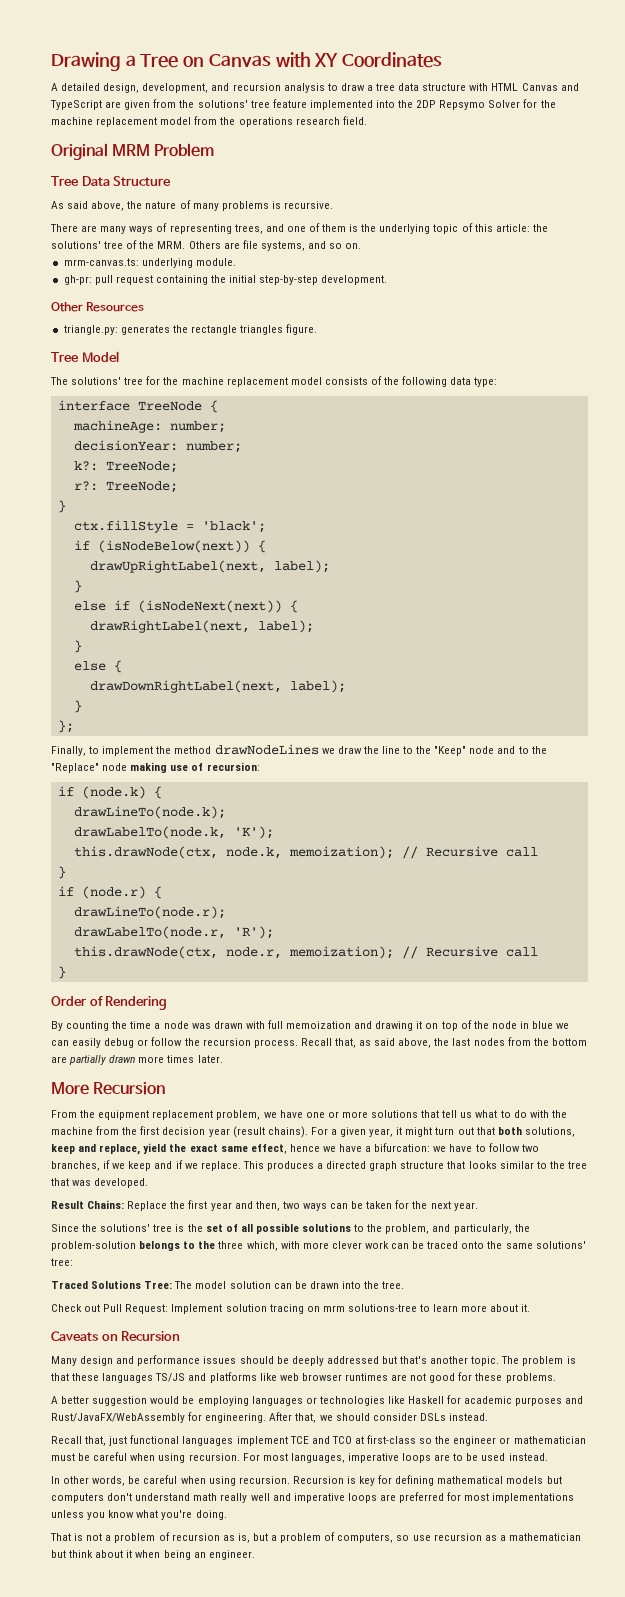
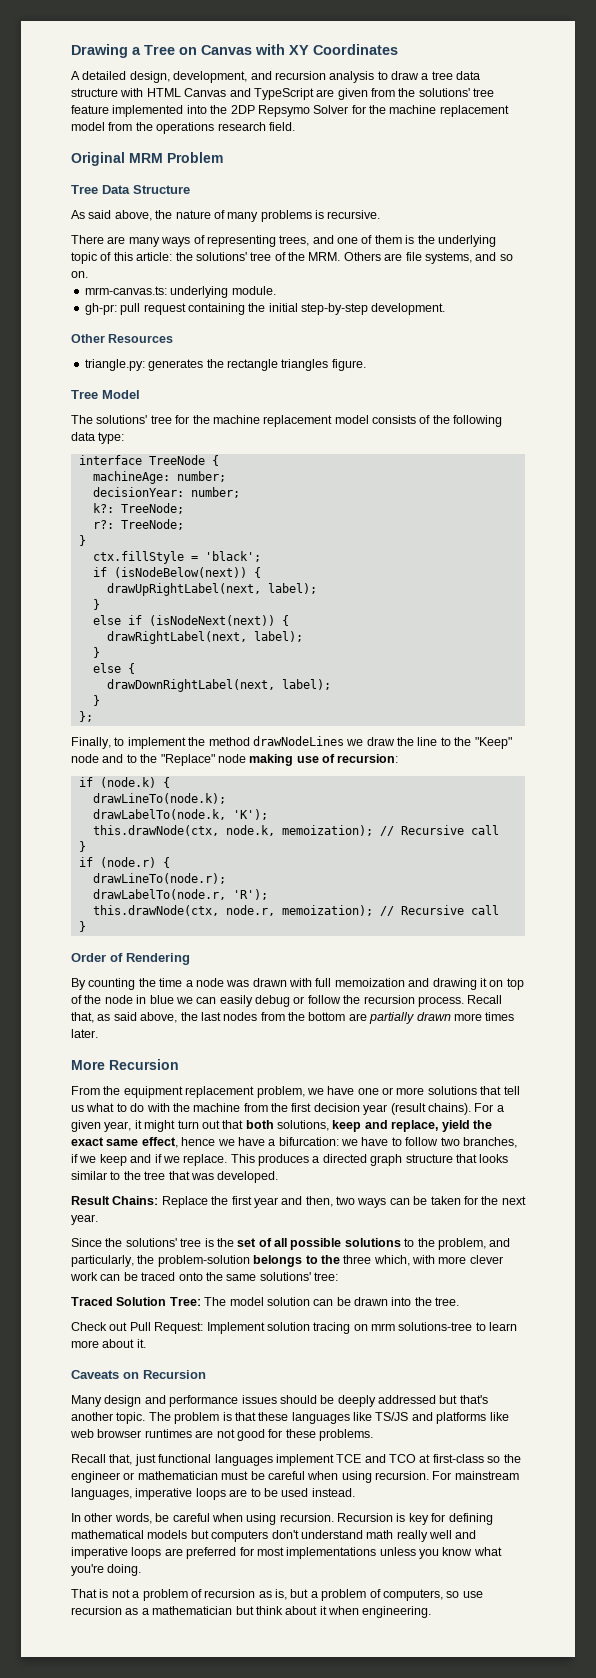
[91,1280,142,1289] Solutions -> [116,1297,167,1306] Solution
(154, 1378) none -> [353,1412,372,1421] like
[51,1395,584,1406] [51,1412,488,1423] // A better suggestion would be employing languages or technologies like Haskell for academic purposes and Rust/JavaFX/WebAssembly for engineering. After that, we should consider DSLs instead. -> (373, 1435) none
[262,1453,288,1461] most -> [454,1471,519,1480] mainstream
[163,1550,255,1560] being an engineer. -> [362,1606,432,1618] engineering.

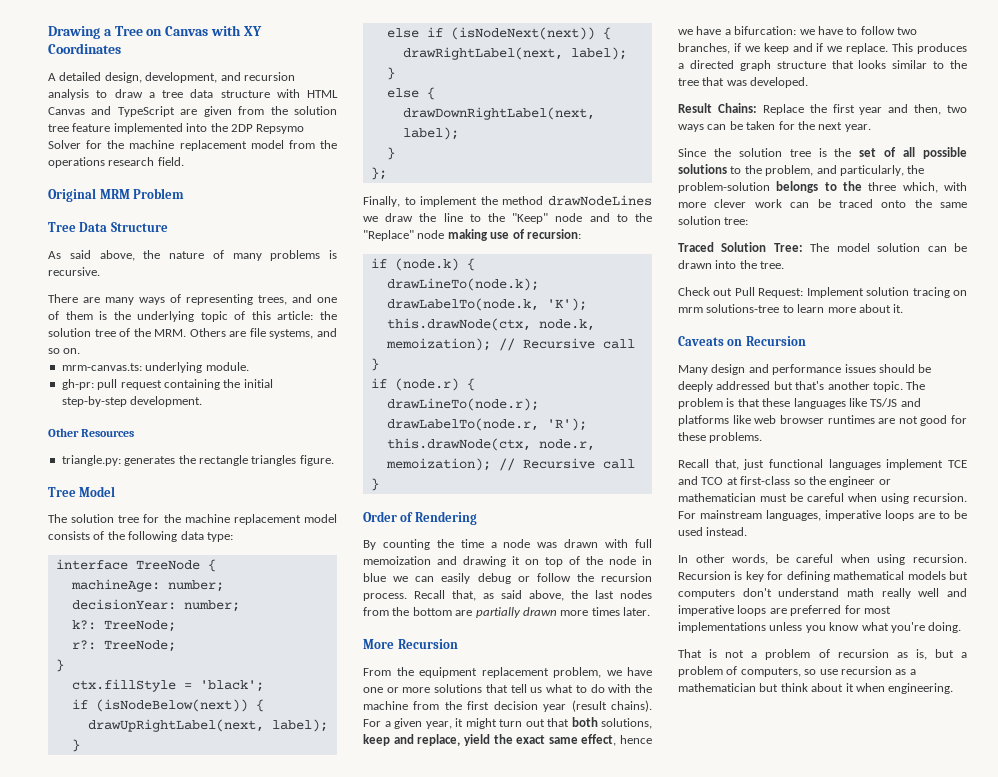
[418,88,470,97] solutions' -> [293,106,337,115] solution
[195,252,247,261] solutions' -> [48,328,91,337] solution
[96,415,148,424] solutions' -> [71,514,115,523] solution
[125,1238,177,1247] solutions' -> [738,148,782,157] solution
[259,1272,311,1281] solutions' -> [678,216,721,225] solution

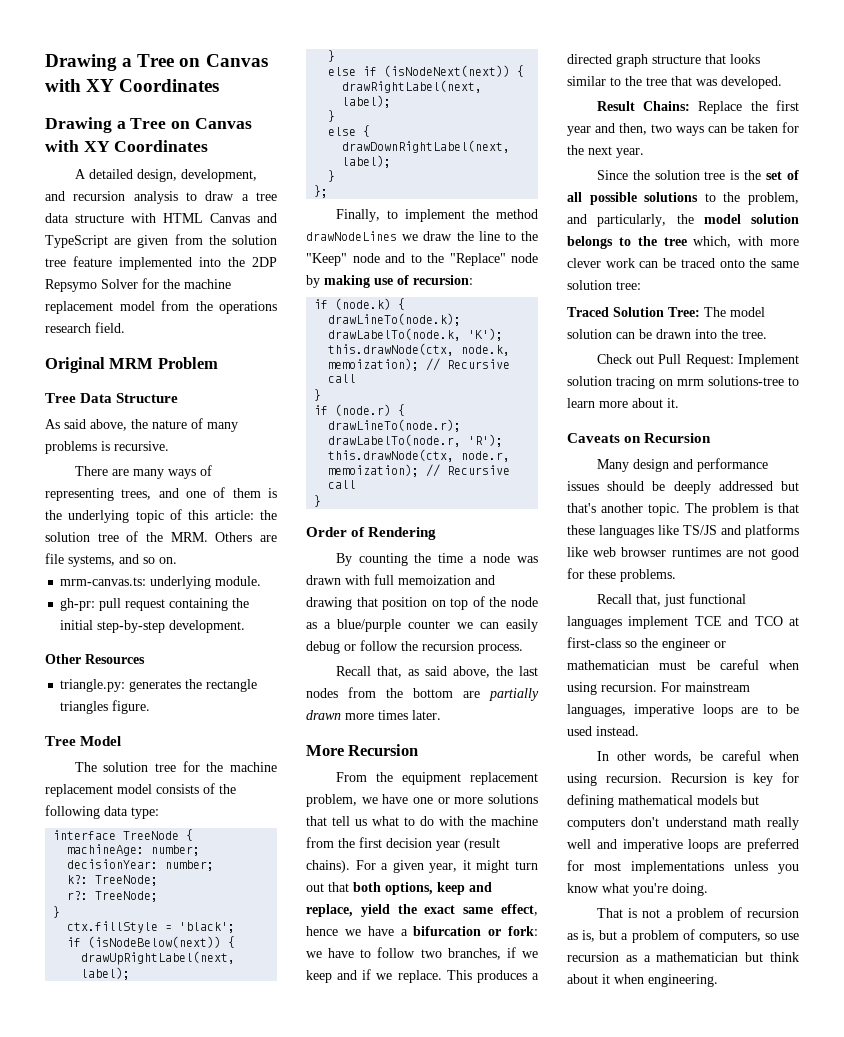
[48,25,262,39] [48,43,121,54] Drawing a Tree on Canvas with XY Coordinates -> [45,54,268,71] [45,79,220,92] [45,117,252,133] [45,140,209,152] Drawing a Tree on Canvas with XY Coordinates // Drawing a Tree on Canvas with XY Coordinates
(445, 234) none -> [306,275,320,288] by
[512,556,520,565] it -> [356,597,428,610] that position
[642,556,652,565] [363,573,386,582] in blue -> [306,619,450,632] as a blue/purple counter
(407, 597) none -> (523, 649) //
[601,718,652,729] solutions, -> [385,882,433,895] options,
[734,26,797,35] bifurcation: -> [413,926,538,936] bifurcation or fork:
[678,182,770,193] problem-solution -> [703,214,799,224] model solution
[868,182,897,191] three -> [663,237,687,246] tree

